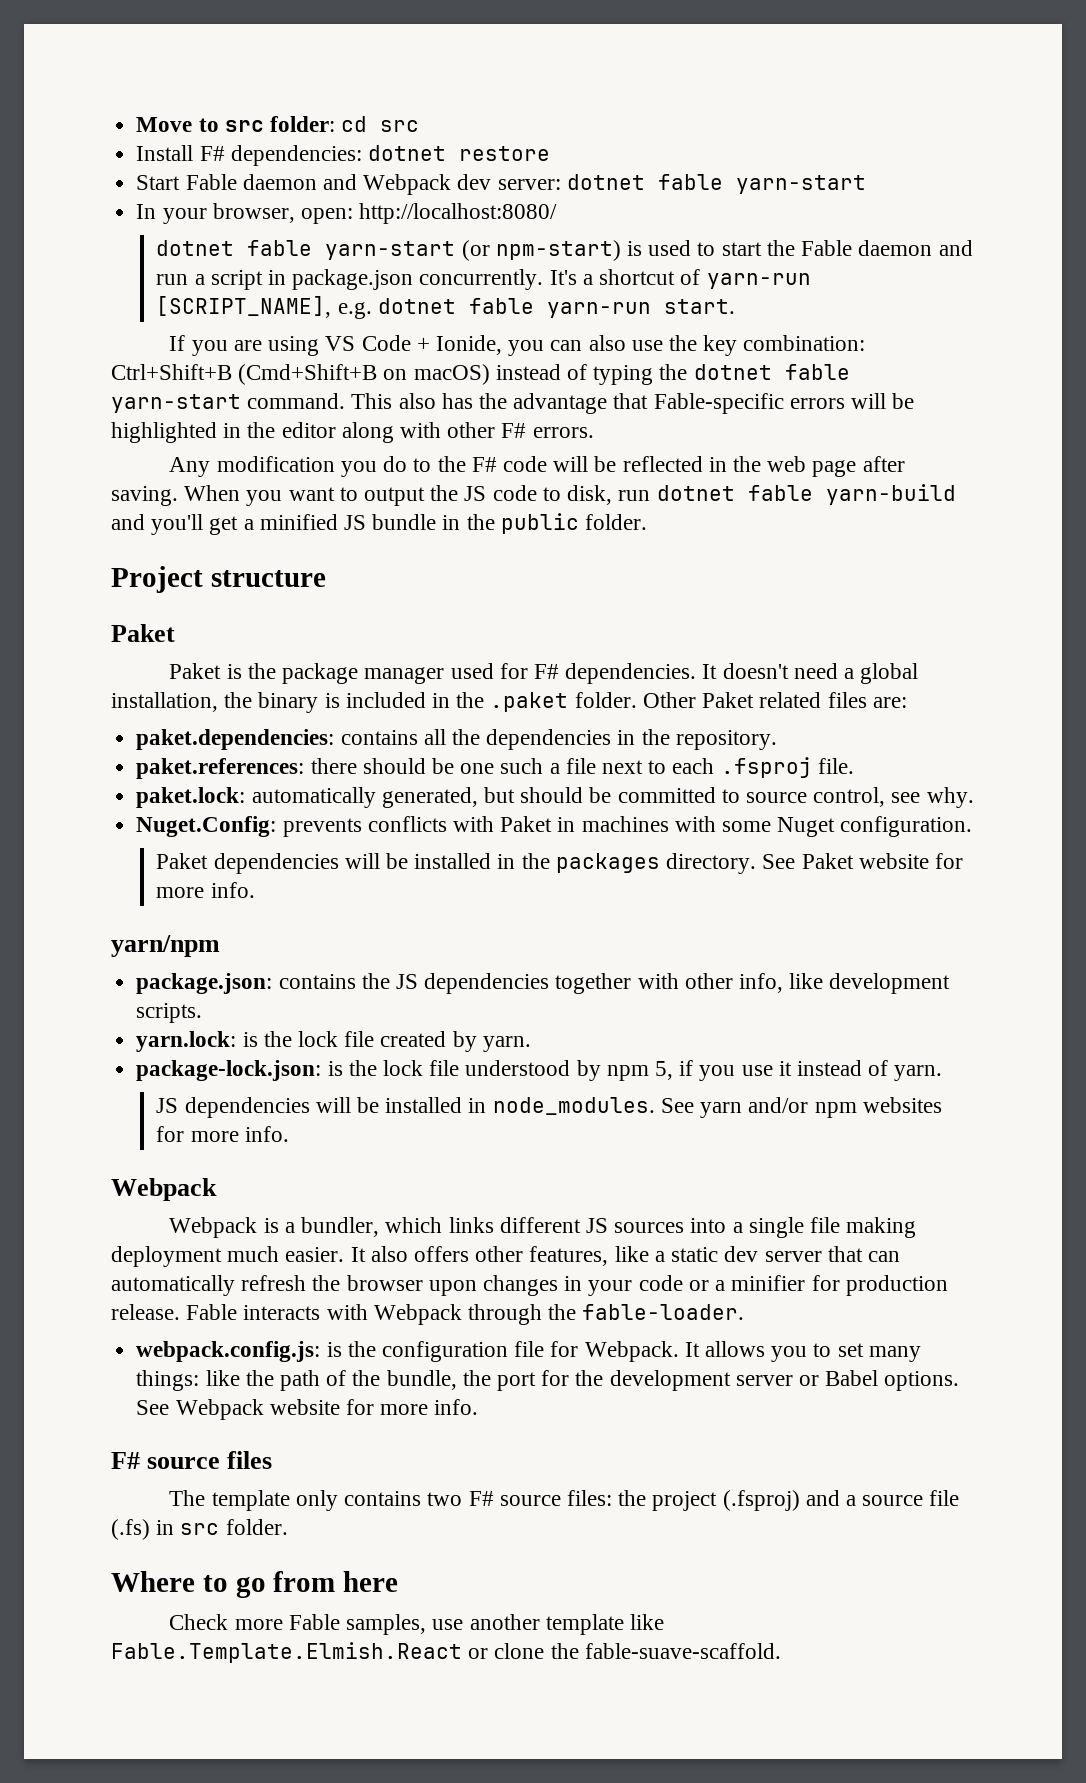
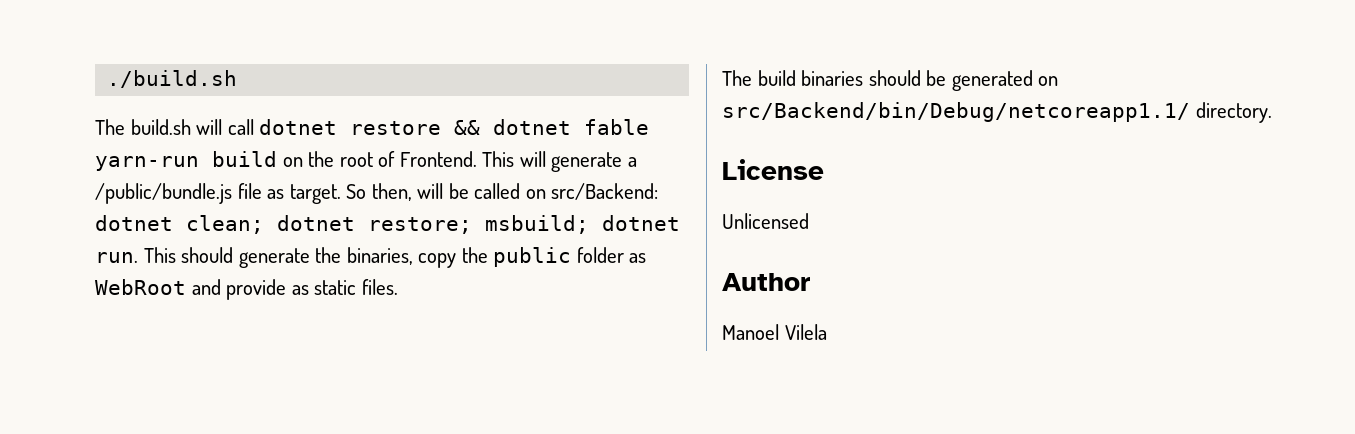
[136,116,420,132] [136,145,550,166] [136,174,866,195] [136,203,558,224] [156,240,973,261] [156,269,811,290] [156,296,735,319] [169,335,866,356] [111,364,850,385] [111,393,915,414] [111,422,594,443] [169,456,905,477] [111,484,956,506] [111,513,648,535] [111,566,326,593] [111,624,175,642] [169,663,919,684] [111,692,907,713] [136,729,777,750] [136,757,854,779] [136,787,974,808] [136,816,973,837] [156,853,963,874] [156,882,255,898] [111,935,220,957] [136,973,951,994] [136,1003,203,1023] [136,1031,531,1052] [136,1060,943,1081] [156,1097,942,1118] [156,1126,289,1142] [111,1178,217,1201] [169,1217,917,1238] [111,1246,900,1267] [111,1275,948,1296] [111,1304,745,1325] [136,1341,921,1362] [136,1370,960,1391] [136,1399,479,1420] [111,1451,273,1469] [169,1490,960,1511] [111,1519,288,1540] [111,1571,399,1598] [169,1614,664,1635] [111,1642,781,1663] Move to src folder: cd src // Install F# dependencies: dotnet restore // Start Fable daemon and Webpack dev server: dotnet fable yarn-start // In your browser, open: http://localhost:8080/ // dotnet fable yarn-start (or npm-start) is used to start the Fable daemon and run a script in package.json concurrently. It's a shortcut of yarn-run [SCRIPT_NAME], e.g. dotnet fable yarn-run start. // If you are using VS Code + Ionide, you can also use the key combination: Ctrl+Shift+B (Cmd+Shift+B on macOS) instead of typing the dotnet fable yarn-start command. This also has the advantage that Fable-specific errors will be highlighted in the editor along with other F# errors. // Any modification you do to the F# code will be reflected in the web page after saving. When you want to output the JS code to disk, run dotnet fable yarn-build and you'll get a minified JS bundle in the public folder. // Project structure // Paket // Paket is the package manager used for F# dependencies. It doesn't need a global installation, the binary is included in the .paket folder. Other Paket related files are: // paket.dependencies: contains all the dependencies in the repository. // paket.references: there should be one such a file next to each .fsproj file. // paket.lock: automatically generated, but should be committed to source control, see why. // Nuget.Config: prevents conflicts with Paket in machines with some Nuget configuration. // Paket dependencies will be installed in the packages directory. See Paket website for more info. // yarn/npm // package.json: contains the JS dependencies together with other info, like development scripts. // yarn.lock: is the lock file created by yarn. // package-lock.json: is the lock file understood by npm 5, if you use it instead of yarn. // JS dependencies will be installed in node_modules. See yarn and/or npm websites for more info. // Webpack // Webpack is a bundler, which links different JS sources into a single file making deployment much easier. It also offers other features, like a static dev server that can automatically refresh the browser upon changes in your code or a minifier for production release. Fable interacts with Webpack through the fable-loader. // webpack.config.js: is the configuration file for Webpack. It allows you to set many things: like the path of the bundle, the port for the development server or Babel options. See Webpack website for more info. // F# source files // The template only contains two F# source files: the project (.fsproj) and a source file (.fs) in src folder. // Where to go from here // Check more Fable samples, use another template like Fable.Template.Elmish.React or clone the fable-suave-scaffold. -> [107,70,238,88] [95,119,650,135] [95,151,637,172] [95,183,659,204] [95,215,680,234] [95,247,647,268] [95,279,398,300] [722,70,1059,91] [722,102,1272,123] [722,159,824,180] [722,213,809,229] [722,273,810,291] [722,324,827,340] ./build.sh // The build.sh will call dotnet restore && dotnet fable yarn-run build on the root of Frontend. This will generate a /public/bundle.js file as target. So then, will be called on src/Backend: dotnet clean; dotnet restore; msbuild; dotnet run. This should generate the binaries, copy the public folder as WebRoot and provide as static files. // The build binaries should be generated on src/Backend/bin/Debug/netcoreapp1.1/ directory. // License // Unlicensed // Author // Manoel Vilela

